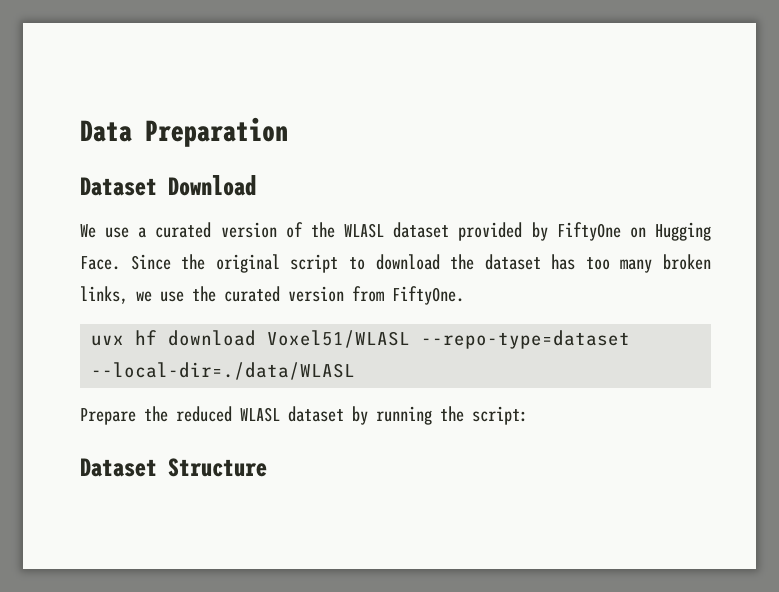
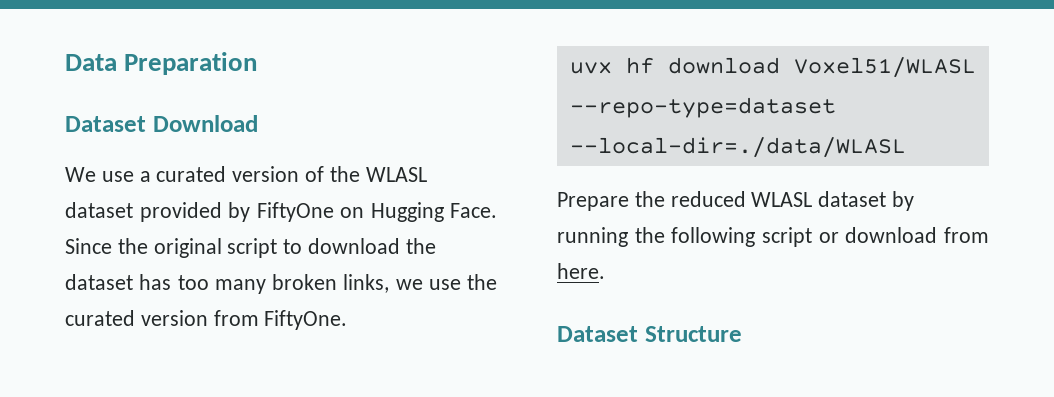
[472,406,528,425] script: -> [671,227,989,247] [557,263,605,279] following script or download from here.

